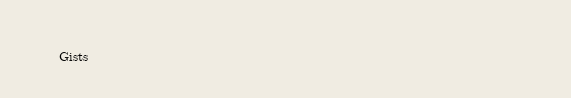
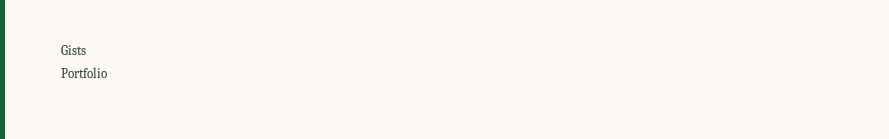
(88, 56) none -> [61,67,107,78] // Portfolio

